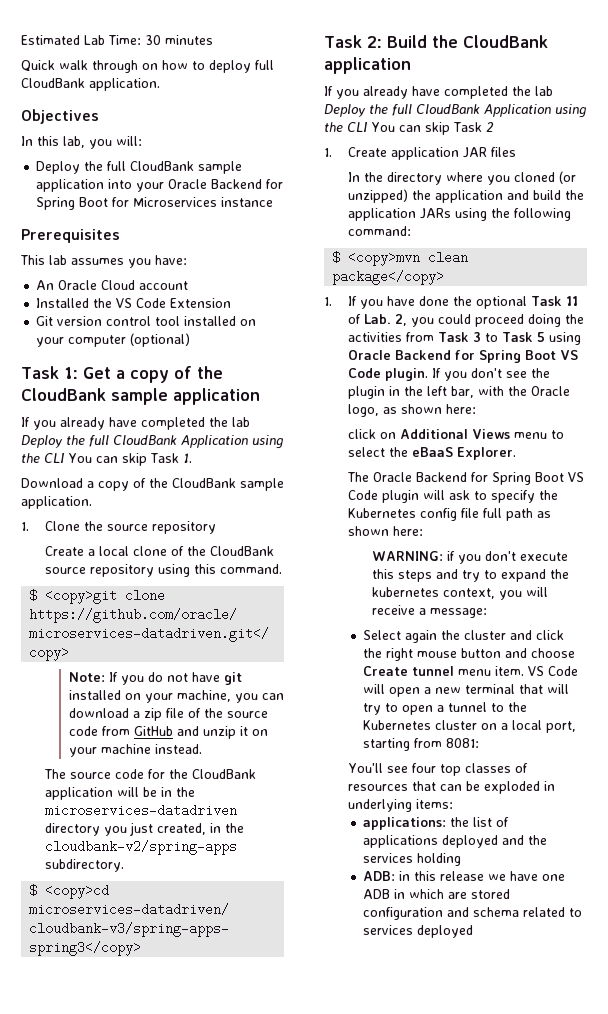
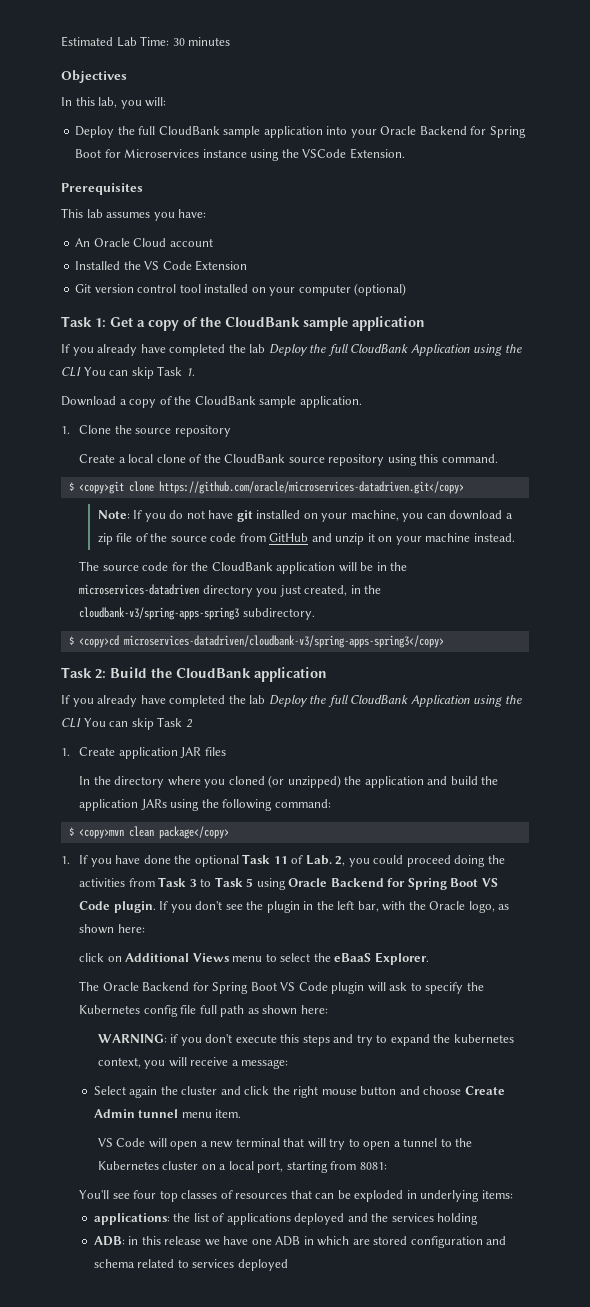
[21,60,274,73] [21,78,160,91] // Quick walk through on how to deploy full CloudBank application. -> (231, 41) none
(274, 202) none -> [250,148,405,161] using the VSCode Extension.
[44,840,237,855] cloudbank-v2/spring-apps -> [79,607,240,620] cloudbank-v3/spring-apps-spring3
(409, 671) none -> [93,1109,135,1118] Admin
(525, 671) none -> (242, 1113) //

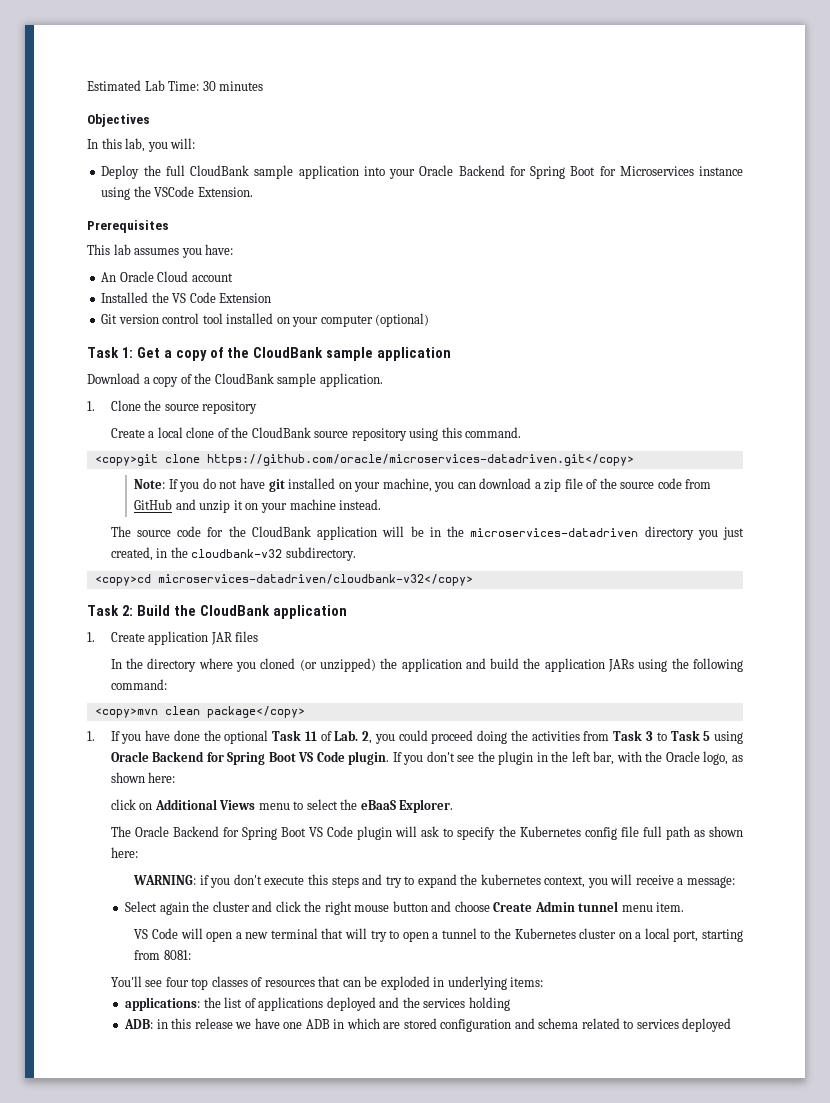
[61,344,522,356] [61,366,195,379] // If you already have completed the lab Deploy the full CloudBank Application using the CLI You can skip Task 1. -> (452, 354) none
[68,482,74,491] $ -> (522, 432) none
[79,607,240,620] cloudbank-v3/spring-apps-spring3 -> [191,549,283,558] cloudbank-v32
[68,635,444,648] $ <copy>cd microservices-datadriven/cloudbank-v3/spring-apps-spring3</copy> -> [94,574,473,586] <copy>cd microservices-datadriven/cloudbank-v32</copy>
[61,695,522,707] [61,717,193,730] // If you already have completed the lab Deploy the full CloudBank Application using the CLI You can skip Task 2 -> (347, 612) none
[68,827,74,836] $ -> (167, 684) none

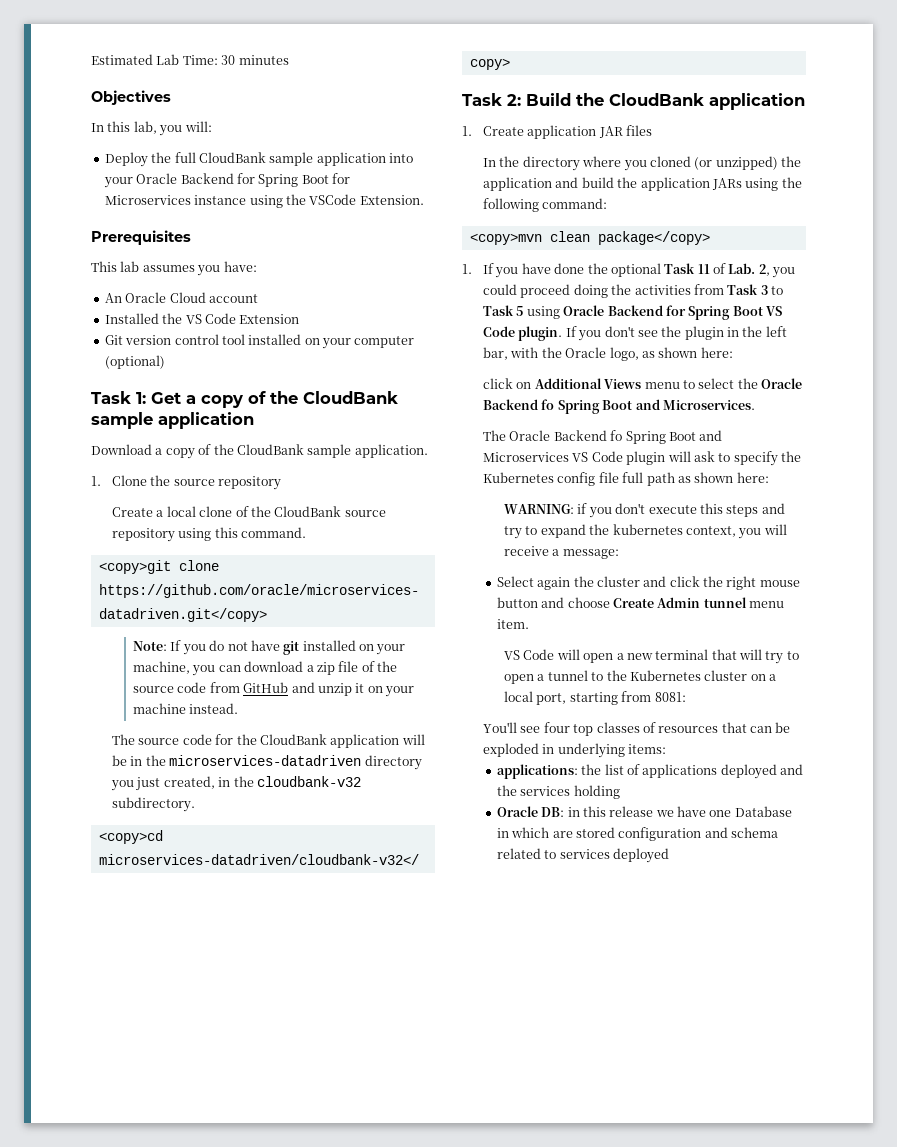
[360,799,454,813] eBaaS Explorer. -> [761,378,803,389] [483,399,755,414] Oracle Backend fo Spring Boot and Microservices.
[222,827,307,840] for Spring Boot -> [610,430,723,444] [483,452,570,462] fo Spring Boot and Microservices
[124,1019,154,1029] ADB: -> [496,806,565,817] Oracle DB:
[305,1019,330,1029] ADB -> [734,806,792,817] Database

